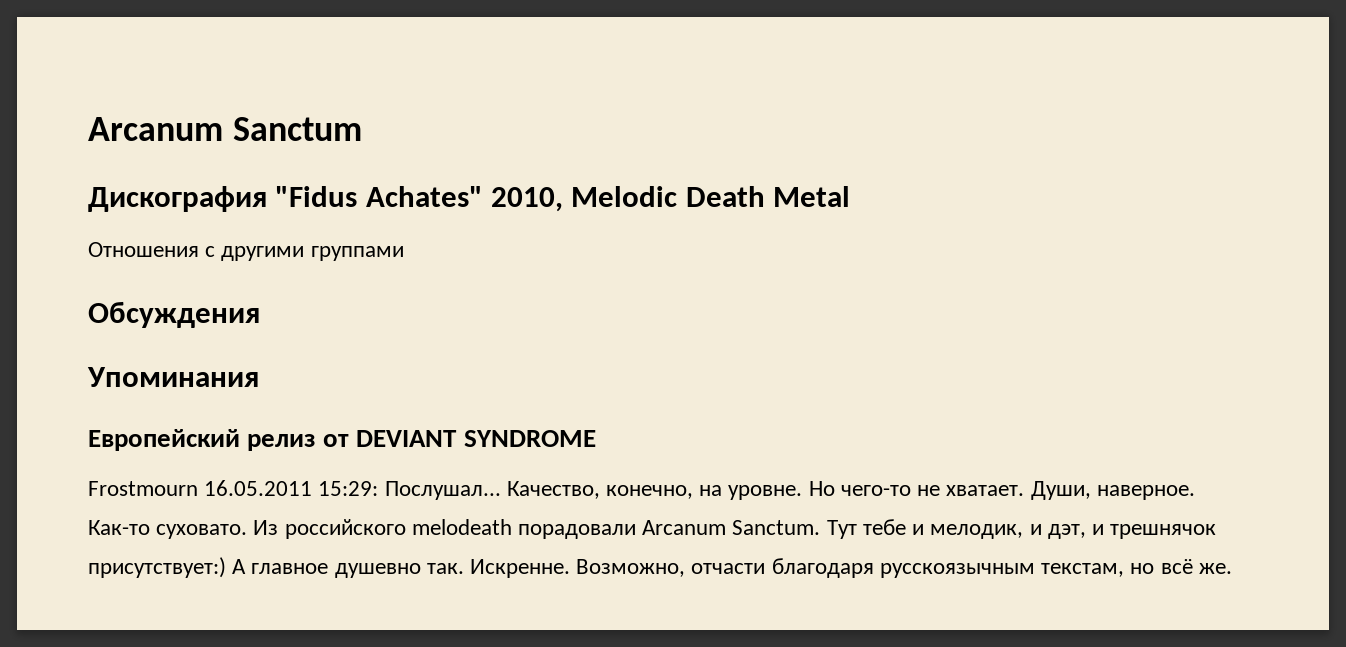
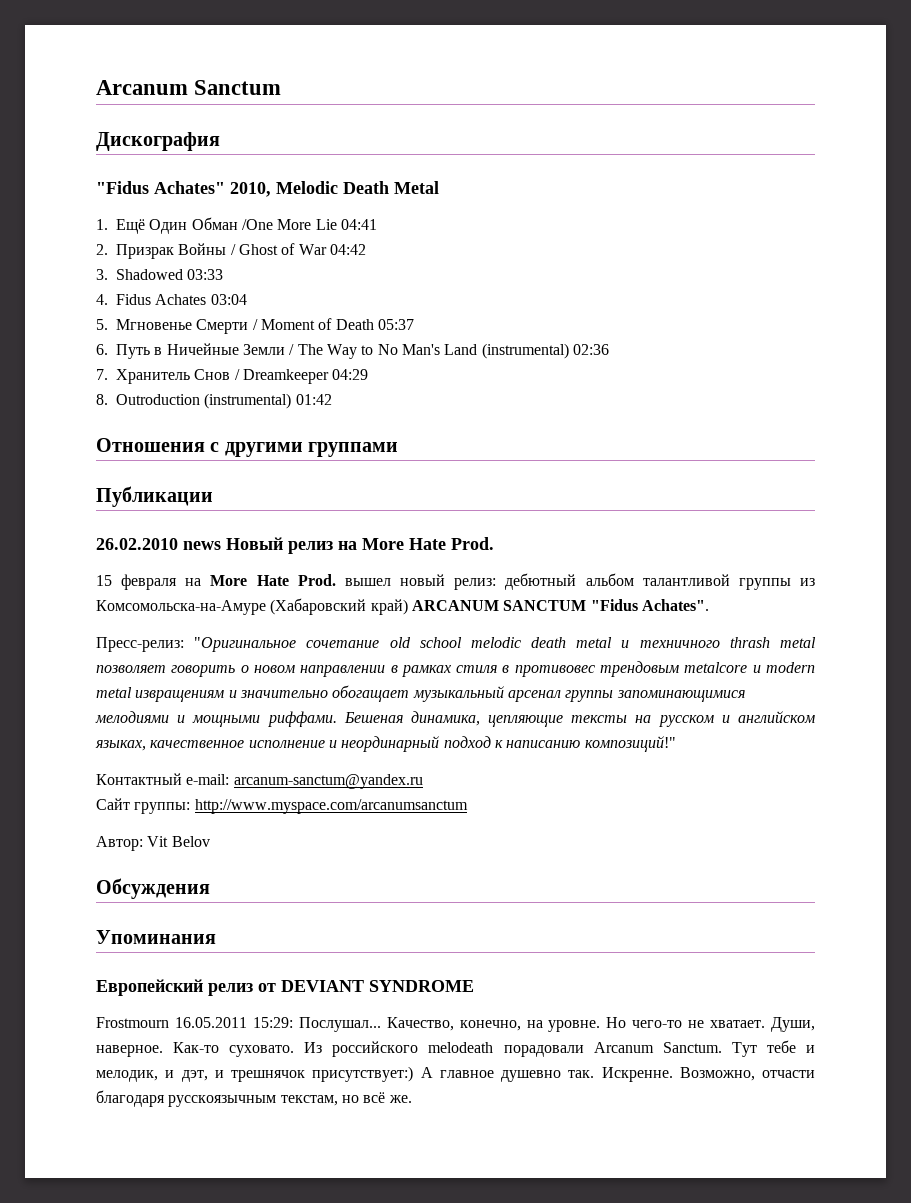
(267, 199) none -> (220, 141) //
[88,242,404,261] Отношения с другими группами -> [96,217,377,234] [96,243,366,259] [96,269,224,280] [96,294,247,305] [96,318,414,334] [96,343,609,359] [96,369,369,384] [96,393,332,409] [96,438,399,457] [96,486,213,507] [96,537,494,554] [96,573,815,590] [96,598,709,615] [96,637,816,652] [96,661,815,677] [96,685,745,702] [95,711,815,727] [95,736,676,752] [96,773,423,789] [96,798,468,814] [96,836,210,851] 1. Ещё Один Обман /One More Lie 04:41 // 2. Призрак Войны / Ghost of War 04:42 // 3. Shadowed 03:33 // 4. Fidus Achates 03:04 // 5. Мгновенье Смерти / Moment of Death 05:37 // 6. Путь в Ничейные Земли / The Way to No Man's Land (instrumental) 02:36 // 7. Хранитель Снов / Dreamkeeper 04:29 // 8. Outroduction (instrumental) 01:42 // Отношения с другими группами // Публикации // 26.02.2010 news Новый релиз на More Hate Prod. // 15 февраля на More Hate Prod. вышел новый релиз: дебютный альбом талантливой группы из Комсомольска-на-Амуре (Хабаровский край) ARCANUM SANCTUM "Fidus Achates". // Пресс-релиз: "Оригинальное сочетание old school melodic death metal и техничного thrash metal позволяет говорить о новом направлении в рамках стиля в противовес трендовым metalcore и modern metal извращениям и значительно обогащает музыкальный арсенал группы запоминающимися мелодиями и мощными риффами. Бешеная динамика, цепляющие тексты на русском и английском языках, качественное исполнение и неординарный подход к написанию композиций!" // Контактный e-mail: arcanum-sanctum@yandex.ru // Сайт группы: http://www.myspace.com/arcanumsanctum // Автор: Vit Belov

